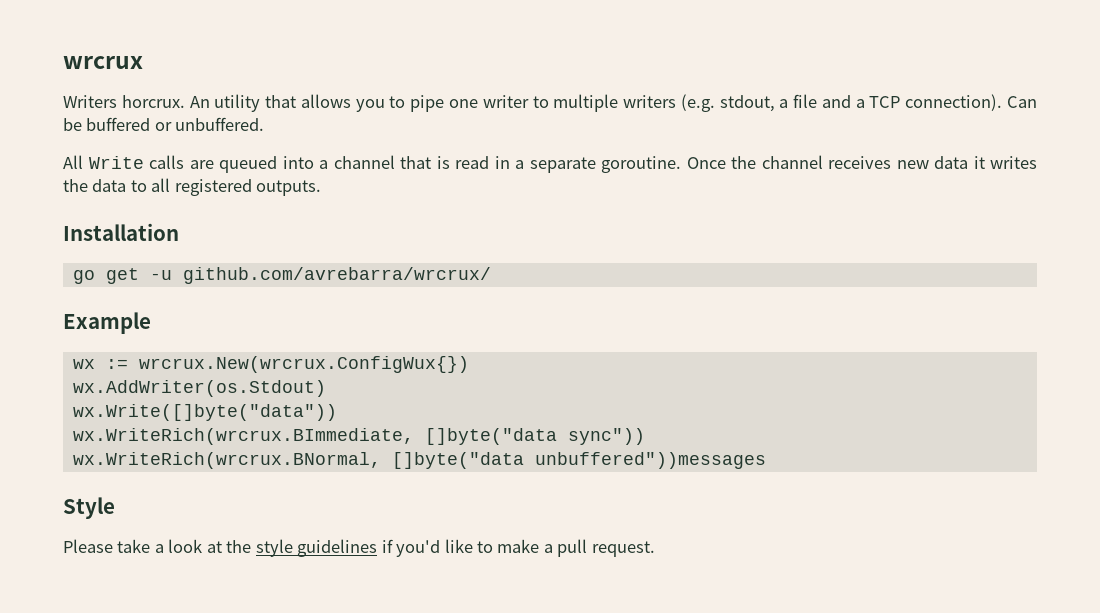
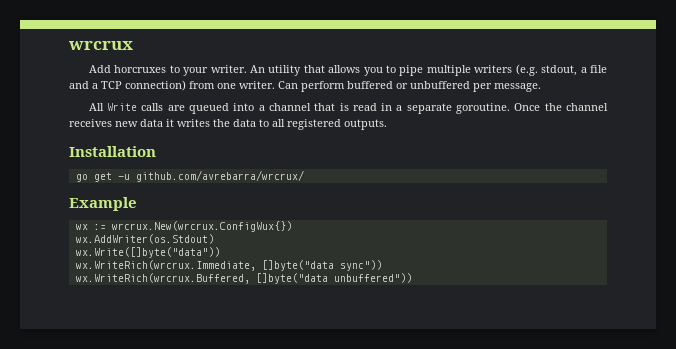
[63,95,185,108] Writers horcrux. -> [88,65,247,76] Add horcruxes to your writer.
[448,95,549,108] one writer to -> (424, 70) none
[905,94,1037,111] [63,117,265,131] connection). Can be buffered or unbuffered. -> [125,80,541,92] connection) from one writer. Can perform buffered or unbuffered per message.
[72,428,414,445] wx.WriteRich(wrcrux.BImmediate, -> [75,260,256,271] wx.WriteRich(wrcrux.Immediate,
[72,452,766,469] [63,497,115,519] [63,539,655,557] wx.WriteRich(wrcrux.BNormal, []byte("data unbuffered"))messages // Style // Please take a look at the style guidelines if you'd like to make a pull request. -> [75,273,412,284] wx.WriteRich(wrcrux.Buffered, []byte("data unbuffered"))

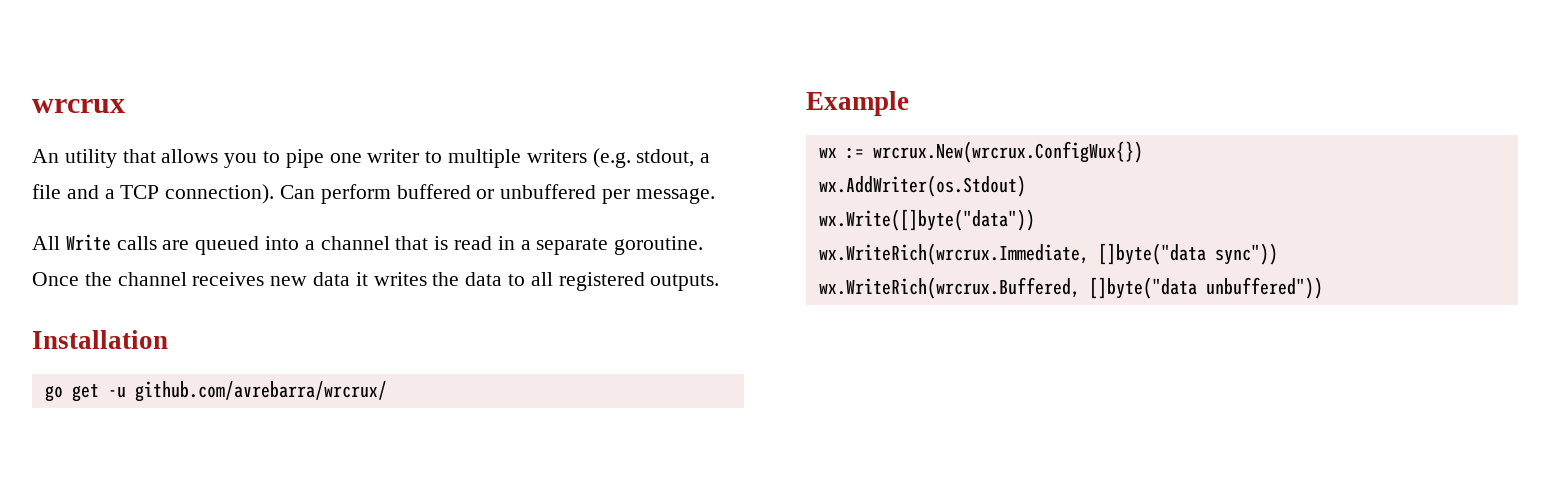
[88,65,247,76] Add horcruxes to your writer. -> (125, 106) none
(424, 70) none -> [329,149,443,163] one writer to
[125,80,275,91] connection) from one writer. -> [165,184,275,204] connection).

